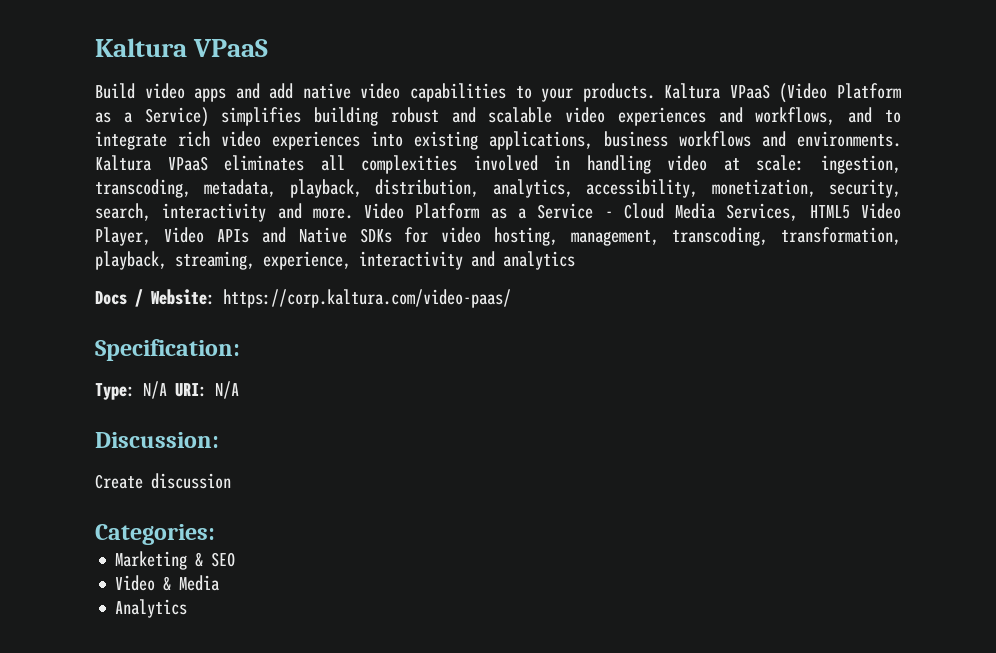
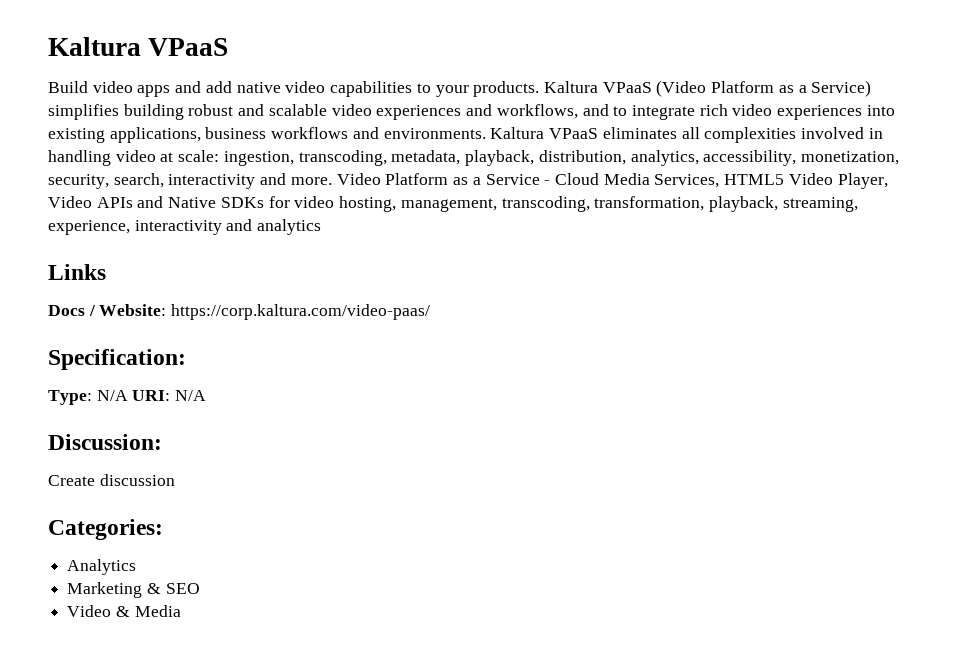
(575, 260) none -> [48,264,106,280] // Links
(215, 534) none -> [67,559,137,575] // Analytics
[115,599,188,618] // Analytics -> (181, 611) none

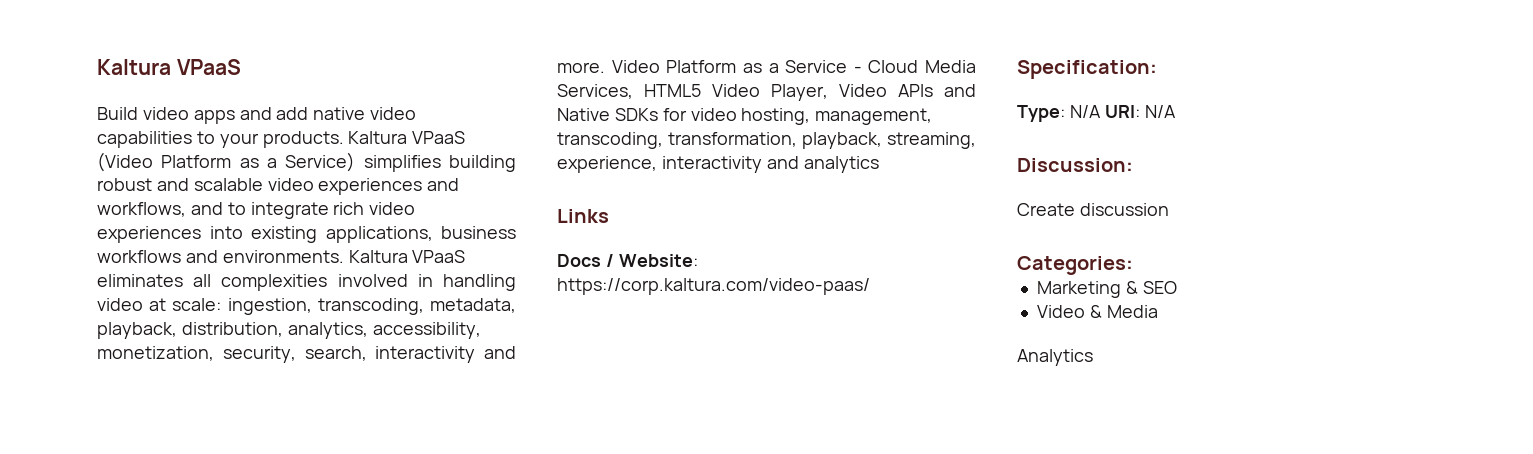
[67,559,137,575] // Analytics -> (1133, 265) none
(181, 611) none -> [1017,349,1093,366] // Analytics

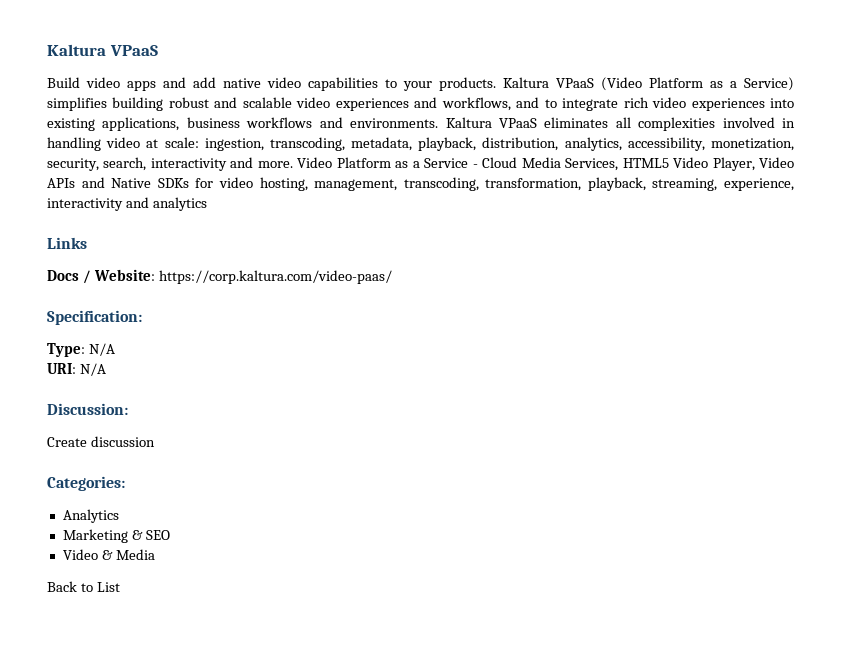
(1101, 111) none -> (115, 349) //
(1133, 265) none -> [62,509,119,523] // Analytics
[1017,349,1093,366] Analytics -> [47,581,120,592] Back to List

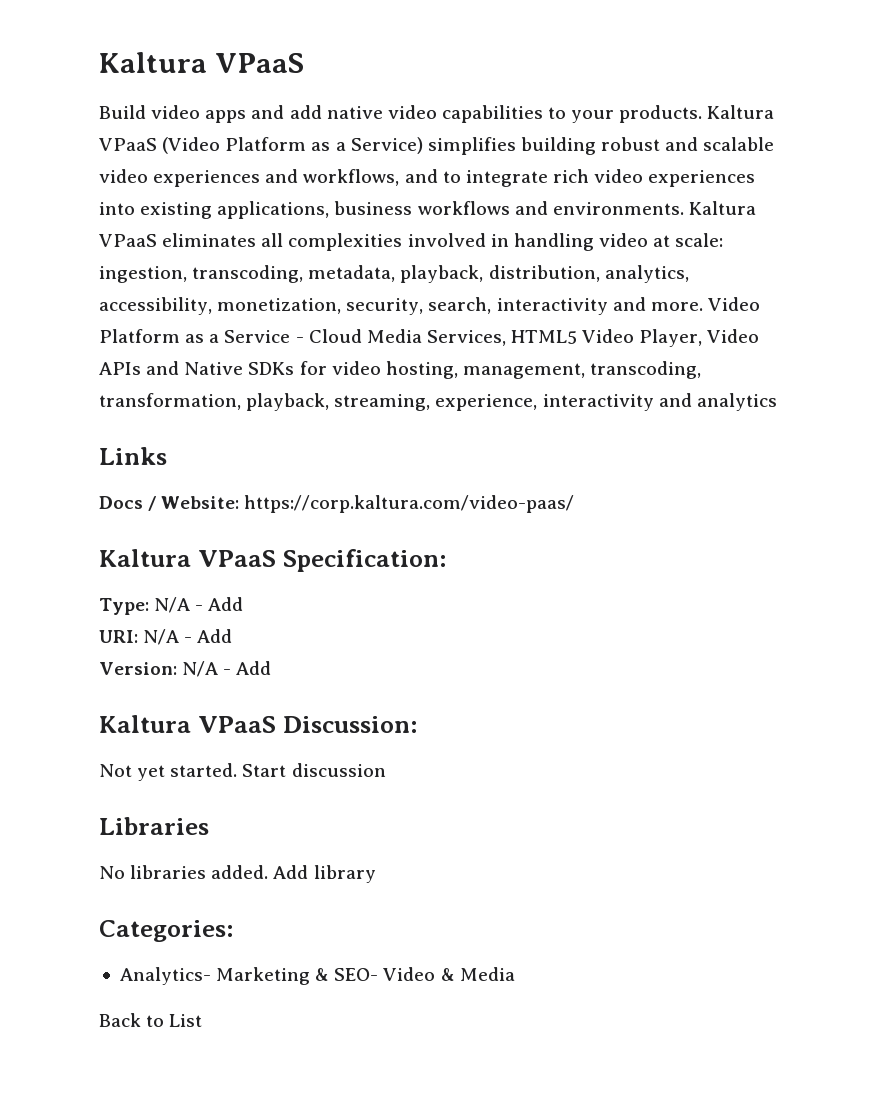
(392, 277) none -> [99,549,276,567] Kaltura VPaaS
(115, 349) none -> [195,597,244,611] - Add
[47,403,128,415] [47,436,155,447] // Discussion: // Create discussion -> [184,629,233,643] [99,661,272,677] [99,715,418,733] [99,763,386,781] [99,817,209,835] [99,865,376,883] - Add // Version: N/A - Add // Kaltura VPaaS Discussion: // Not yet started. Start discussion // Libraries // No libraries added. Add library
[62,509,119,523] Analytics // -> [119,967,211,985] Analytics-
[145,530,170,540] SEO // -> [334,968,379,981] SEO-

